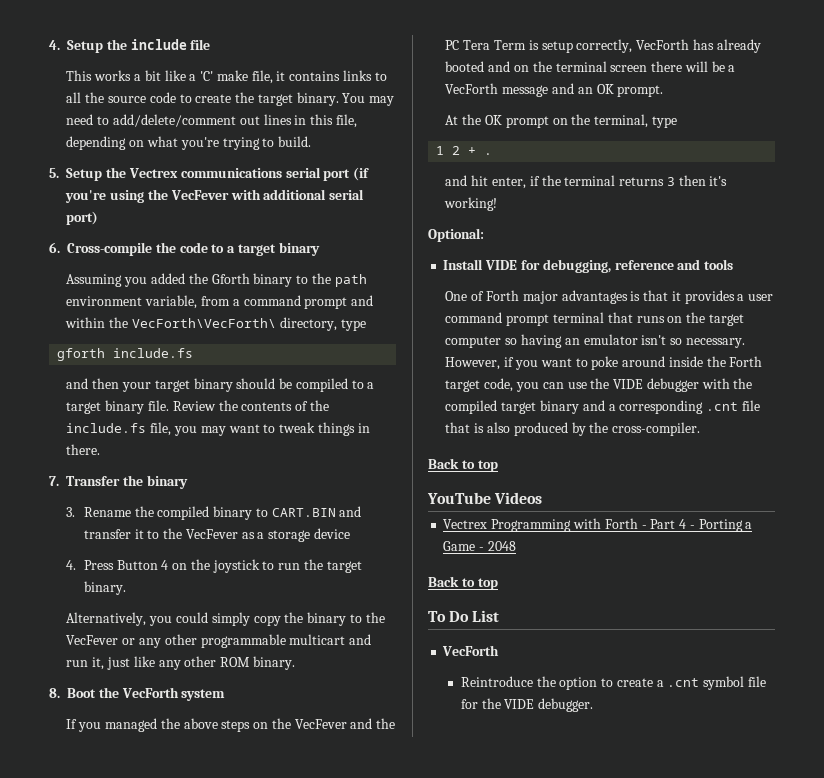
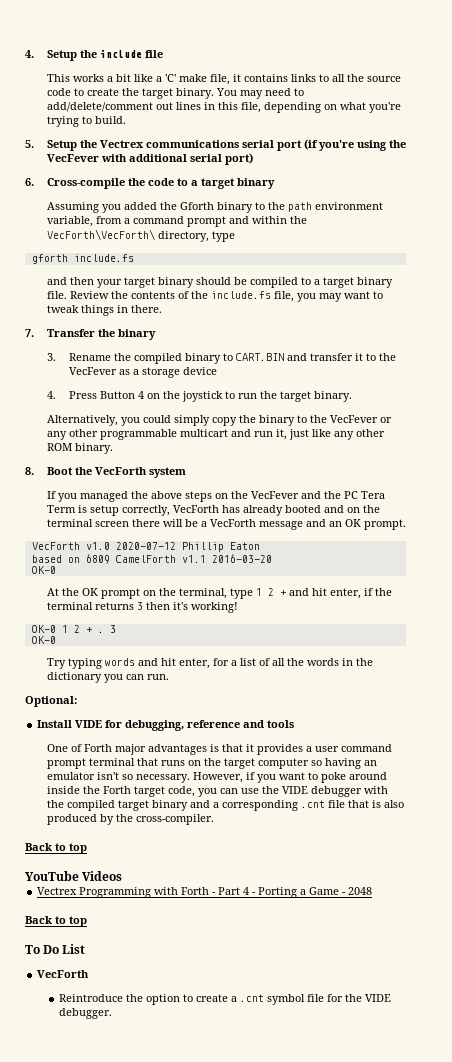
(664, 91) none -> [31,542,260,552] [31,554,272,564] [31,566,56,574] // VecForth v1.0 2020-07-12 Phillip Eaton // based on 6809 CamelForth v1.1 2016-03-20 // OK-0
[436,146,493,155] // 1 2 + . // -> [255,588,286,596] 1 2 +
(498, 204) none -> [31,625,116,633] [31,636,56,644] [46,658,373,669] [46,672,169,683] // OK-0 1 2 + . 3 // OK-0 // Try typing words and hit enter, for a list of all the words in the dictionary you can run.

